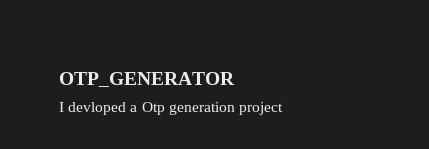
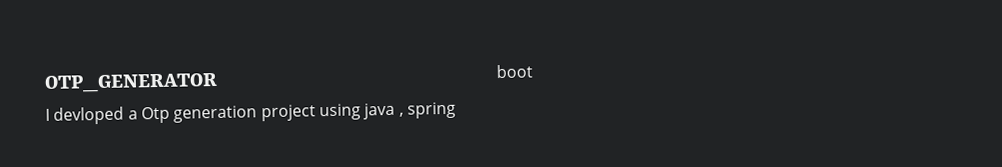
(283, 108) none -> [318,101,456,121] [496,64,533,79] using java , spring boot

